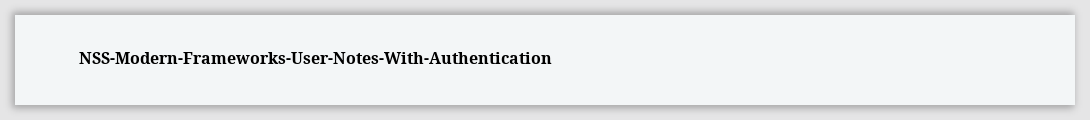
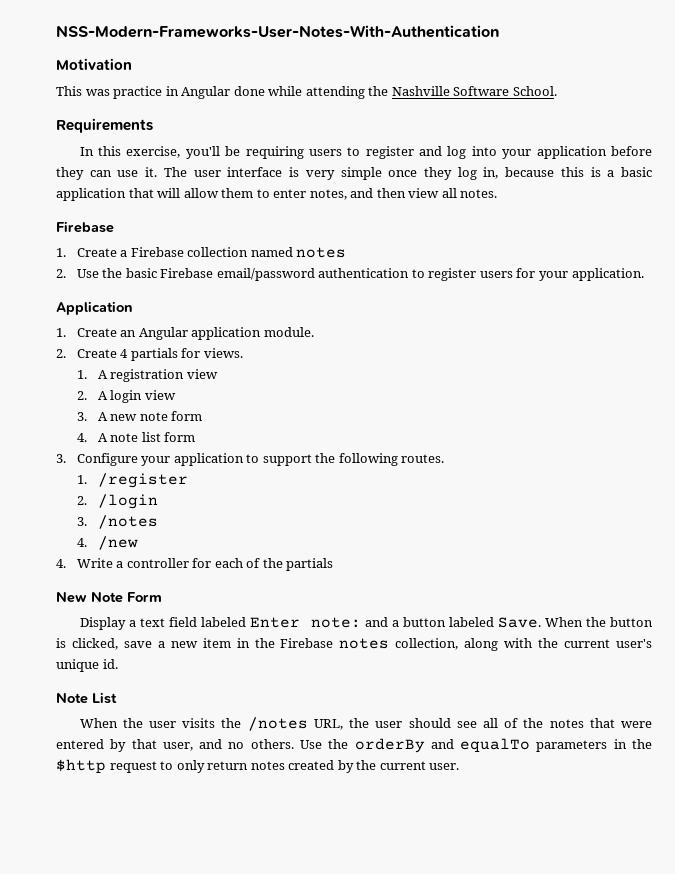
(552, 58) none -> [56,58,132,70] [56,86,557,99] [56,118,153,133] [79,146,652,159] [56,167,652,180] [56,188,498,201] [56,221,114,233] [56,247,347,258] [56,268,644,281] [56,301,133,315] [56,327,314,340] [56,348,243,361] [76,369,218,382] [76,390,176,403] [76,411,203,421] [76,432,196,442] [56,453,445,466] [76,473,188,488] [76,494,158,509] [76,515,158,529] [76,536,138,550] [56,558,334,571] [56,592,162,603] [79,617,653,630] [56,638,652,651] [56,659,118,672] [56,692,117,704] [79,717,652,731] [56,738,652,753] [56,759,460,774] // Motivation // This was practice in Angular done while attending the Nashville Software School. // Requirements // In this exercise, you'll be requiring users to register and log into your application before they can use it. The user interface is very simple once they log in, because this is a basic application that will allow them to enter notes, and then view all notes. // Firebase // 1. Create a Firebase collection named notes // 2. Use the basic Firebase email/password authentication to register users for your application. // Application // 1. Create an Angular application module. // 2. Create 4 partials for views. // 1. A registration view // 2. A login view // 3. A new note form // 4. A note list form // 3. Configure your application to support the following routes. // 1. /register // 2. /login // 3. /notes // 4. /new // 4. Write a controller for each of the partials // New Note Form // Display a text field labeled Enter note: and a button labeled Save. When the button is clicked, save a new item in the Firebase notes collection, along with the current user's unique id. // Note List // When the user visits the /notes URL, the user should see all of the notes that were entered by that user, and no others. Use the orderBy and equalTo parameters in the $http request to only return notes created by the current user.

